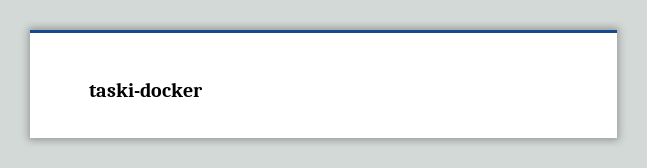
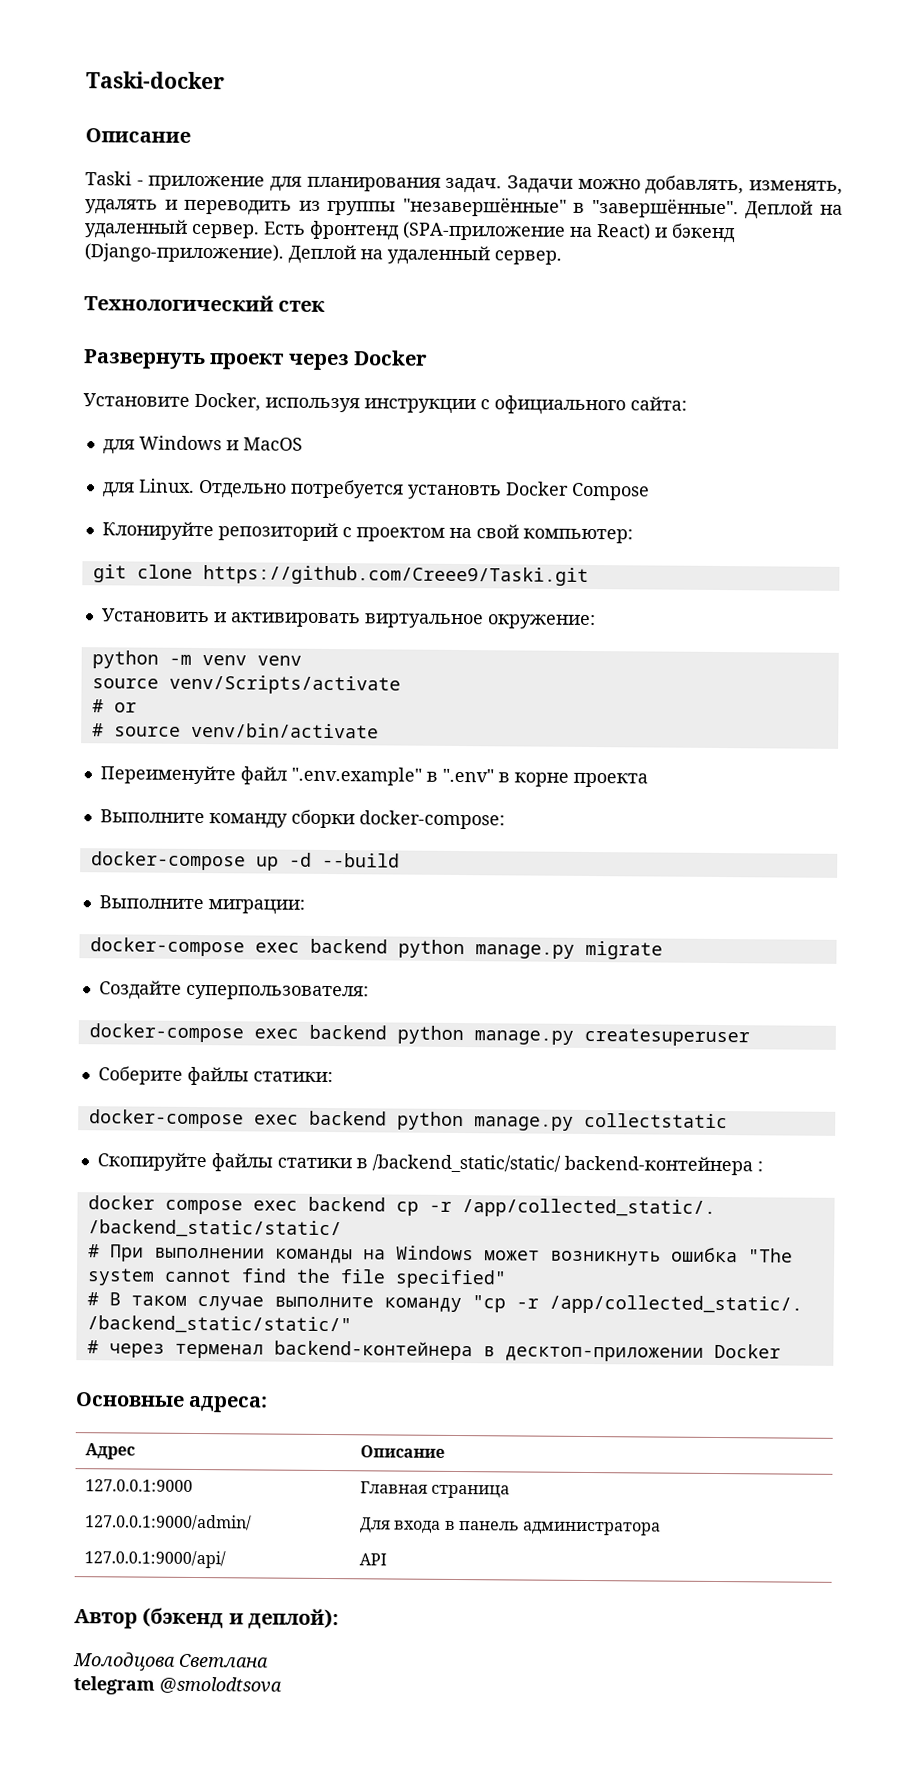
[89,82,203,97] taski-docker -> [86,71,225,90] [85,128,191,143] [85,171,843,196] [85,196,843,220] [84,219,736,244] [84,243,562,266] [84,294,326,312] [83,349,429,371] [83,392,687,416] [102,435,303,455] [101,478,650,501] [101,521,633,544] [92,564,589,586] [101,608,596,630] [91,650,302,669] [91,674,401,695] [91,699,137,713] [91,722,379,739] [99,765,648,788] [99,809,505,830] [90,851,400,871] [98,895,305,915] [89,937,663,960] [98,980,369,1001] [88,1023,750,1047] [97,1066,333,1086] [88,1109,728,1131] [96,1152,763,1176] [87,1195,716,1218] [87,1219,342,1239] [87,1244,793,1266] [86,1268,507,1289] [86,1292,803,1315] [86,1315,352,1335] [86,1340,781,1362] [75,1392,269,1413] [84,1443,135,1460] [359,1445,445,1458] [84,1479,193,1492] [359,1481,511,1499] [84,1514,252,1531] [359,1517,662,1536] [83,1550,226,1569] [358,1553,387,1566] [74,1607,340,1630] [72,1652,269,1671] [73,1676,282,1695] Taski-docker // Описание // Taski - приложение для планирования задач. Задачи можно добавлять, изменять, удалять и переводить из группы "незавершённые" в "завершённые". Деплой на удаленный сервер. Есть фронтенд (SPA-приложение на React) и бэкенд (Django-приложение). Деплой на удаленный сервер. // Технологический стек // Развернуть проект через Docker // Установите Docker, используя инструкции с официального сайта: // для Windows и MacOS // для Linux. Отдельно потребуется установть Docker Compose // Клонируйте репозиторий с проектом на свой компьютер: // git clone https://github.com/Creee9/Taski.git // Установить и активировать виртуальное окружение: // python -m venv venv // source venv/Scripts/activate // # or // # source venv/bin/activate // Переименуйте файл ".env.example" в ".env" в корне проекта // Выполните команду сборки docker-compose: // docker-compose up -d --build // Выполните миграции: // docker-compose exec backend python manage.py migrate // Создайте суперпользователя: // docker-compose exec backend python manage.py createsuperuser // Соберите файлы статики: // docker-compose exec backend python manage.py collectstatic // Скопируйте файлы статики в /backend_static/static/ backend-контейнера : // docker compose exec backend cp -r /app/collected_static/. /backend_static/static/ // # При выполнении команды на Windows может возникнуть ошибка "The system cannot find the file specified" // # В таком случае выполните команду "cp -r /app/collected_static/. /backend_static/static/" // # через терменал backend-контейнера в десктоп-приложении Docker // Основные адреса: // Адрес | Описание // 127.0.0.1:9000 | Главная страница // 127.0.0.1:9000/admin/ | Для входа в панель администратора // 127.0.0.1:9000/api/ | API // Автор (бэкенд и деплой): // Молодцова Светлана // telegram @smolodtsova

